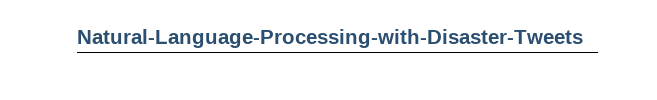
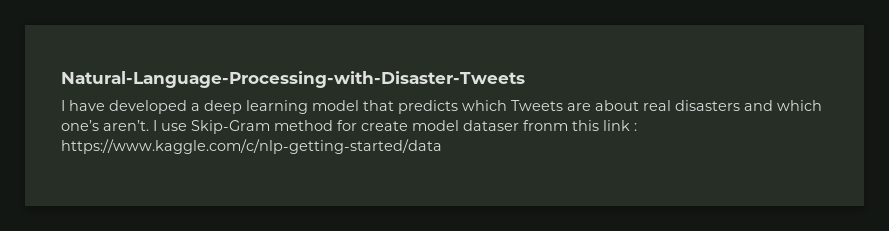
(583, 38) none -> [61,100,822,114] [61,120,637,134] [61,139,442,154] // I have developed a deep learning model that predicts which Tweets are about real disasters and which one’s aren’t. I use Skip-Gram method for create model dataser fronm this link : https://www.kaggle.com/c/nlp-getting-started/data

